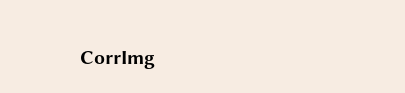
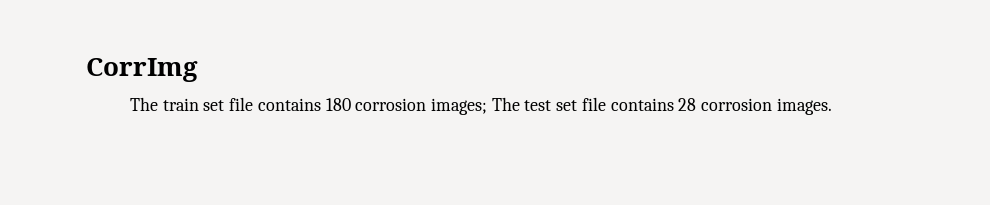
(155, 60) none -> [129,97,832,115] // The train set file contains 180 corrosion images; The test set file contains 28 corrosion images.

